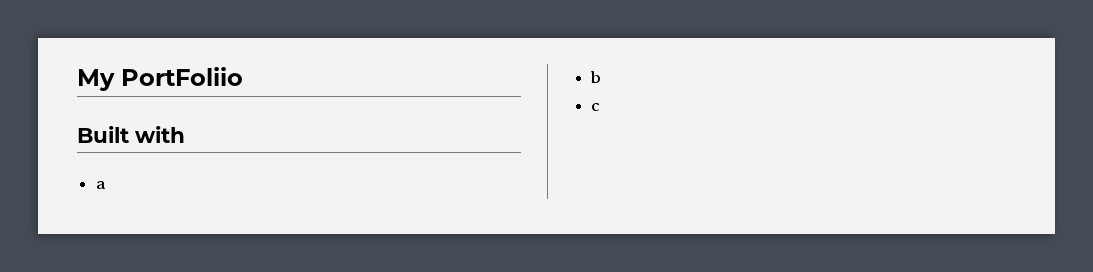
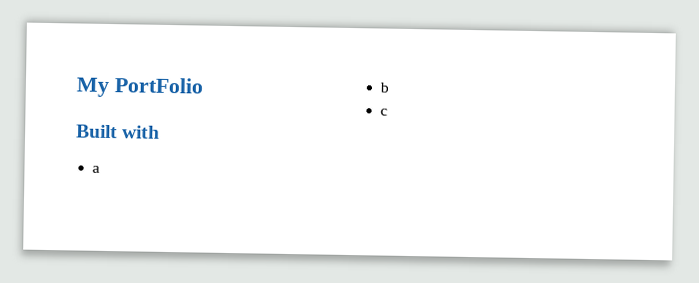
[121,67,243,86] PortFoliio -> [114,77,204,94] PortFolio

